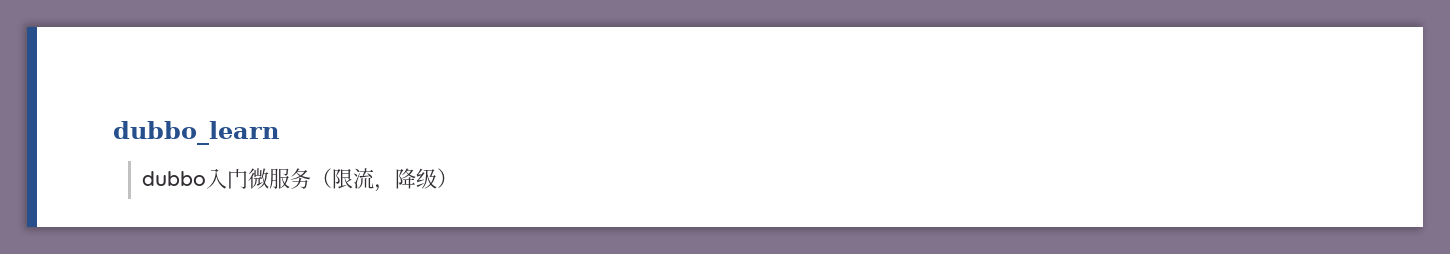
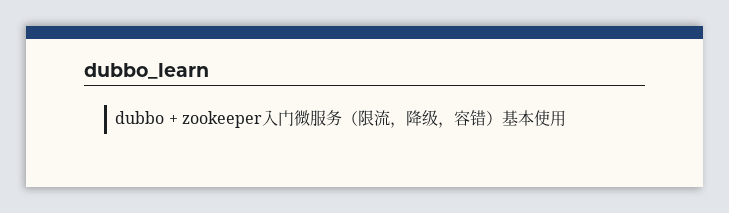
(207, 178) none -> [168,111,263,128] + zookeeper
[437,168,459,188] ） -> [438,110,567,128] ，容错）基本使用

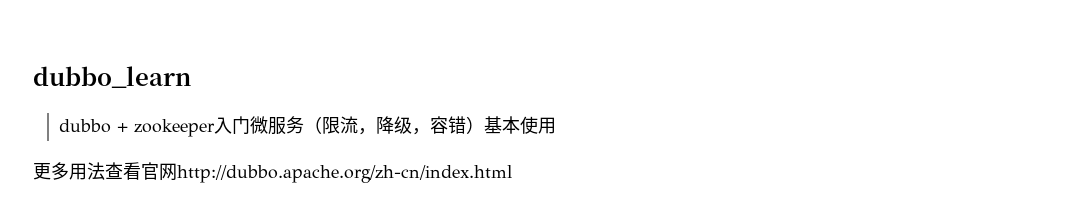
(567, 118) none -> [33,162,512,183] // 更多用法查看官网http://dubbo.apache.org/zh-cn/index.html

